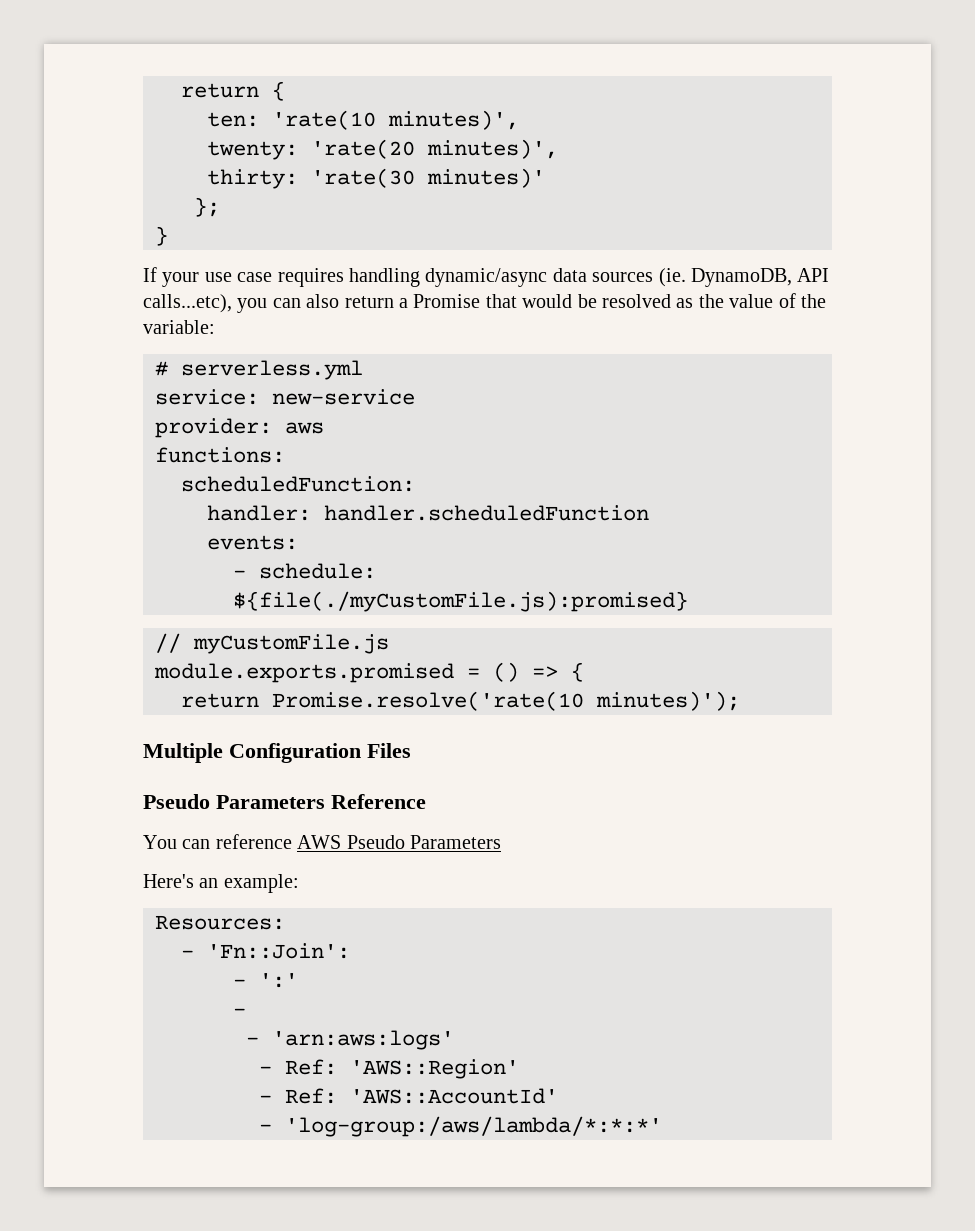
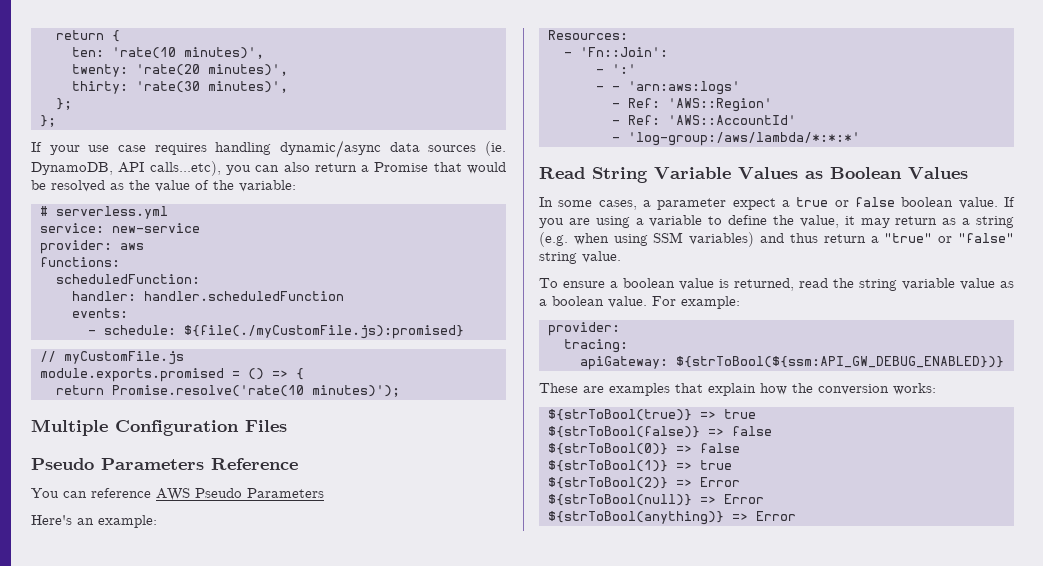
[427,168,545,188] [194,197,220,217] [155,226,168,246] minutes)' // }; // } -> [207,81,288,93] [55,98,72,110] [39,115,56,127] minutes)', // }; // };
(246, 1012) // -> (604, 88) none
(662, 1126) none -> [539,167,968,183] [539,197,1015,210] [539,215,1014,228] [539,232,1014,247] [539,251,621,264] [539,278,1014,291] [539,296,740,309] [547,322,620,336] [563,339,628,353] [579,356,1004,370] [539,383,936,396] [547,409,756,421] [547,426,772,438] [547,443,740,455] [547,460,732,472] [547,477,740,489] [547,494,764,506] [547,511,796,525] // Read String Variable Values as Boolean Values // In some cases, a parameter expect a true or false boolean value. If you are using a variable to define the value, it may return as a string (e.g. when using SSM variables) and thus return a "true" or "false" string value. // To ensure a boolean value is returned, read the string variable value as a boolean value. For example: // provider: // tracing: // apiGateway: ${strToBool(${ssm:API_GW_DEBUG_ENABLED})} // These are examples that explain how the conversion works: // ${strToBool(true)} => true // ${strToBool(false)} => false // ${strToBool(0)} => false // ${strToBool(1)} => true // ${strToBool(2)} => Error // ${strToBool(null)} => Error // ${strToBool(anything)} => Error

